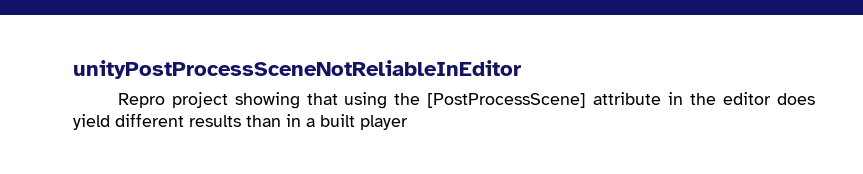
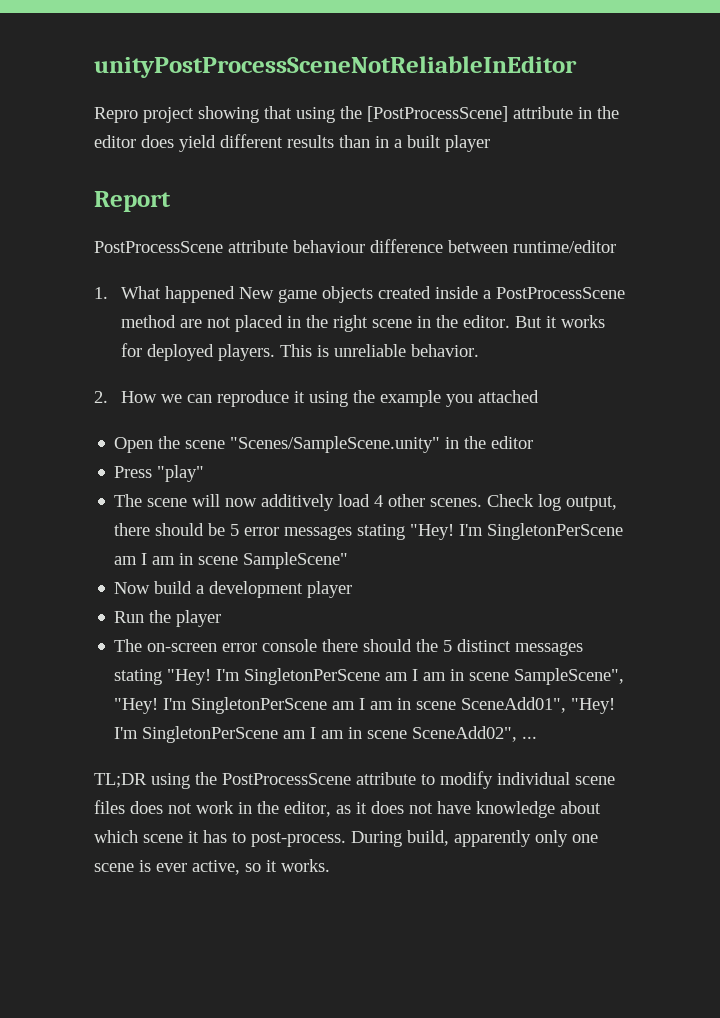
(408, 122) none -> [94,191,171,212] [94,239,616,253] [94,286,625,303] [120,315,605,332] [120,343,479,361] [94,390,539,407] [114,436,534,453] [114,465,205,482] [114,494,618,511] [114,523,624,540] [114,552,349,569] [114,581,353,598] [114,610,222,627] [114,639,584,656] [114,668,625,685] [114,697,616,714] [114,726,538,743] [94,771,615,789] [94,800,601,818] [94,830,598,847] [94,859,330,875] // Report // PostProcessScene attribute behaviour difference between runtime/editor // 1. What happened New game objects created inside a PostProcessScene method are not placed in the right scene in the editor. But it works for deployed players. This is unreliable behavior. // 2. How we can reproduce it using the example you attached // Open the scene "Scenes/SampleScene.unity" in the editor // Press "play" // The scene will now additively load 4 other scenes. Check log output, there should be 5 error messages stating "Hey! I'm SingletonPerScene am I am in scene SampleScene" // Now build a development player // Run the player // The on-screen error console there should the 5 distinct messages stating "Hey! I'm SingletonPerScene am I am in scene SampleScene", "Hey! I'm SingletonPerScene am I am in scene SceneAdd01", "Hey! I'm SingletonPerScene am I am in scene SceneAdd02", ... // TL;DR using the PostProcessScene attribute to modify individual scene files does not work in the editor, as it does not have knowledge about which scene it has to post-process. During build, apparently only one scene is ever active, so it works.

